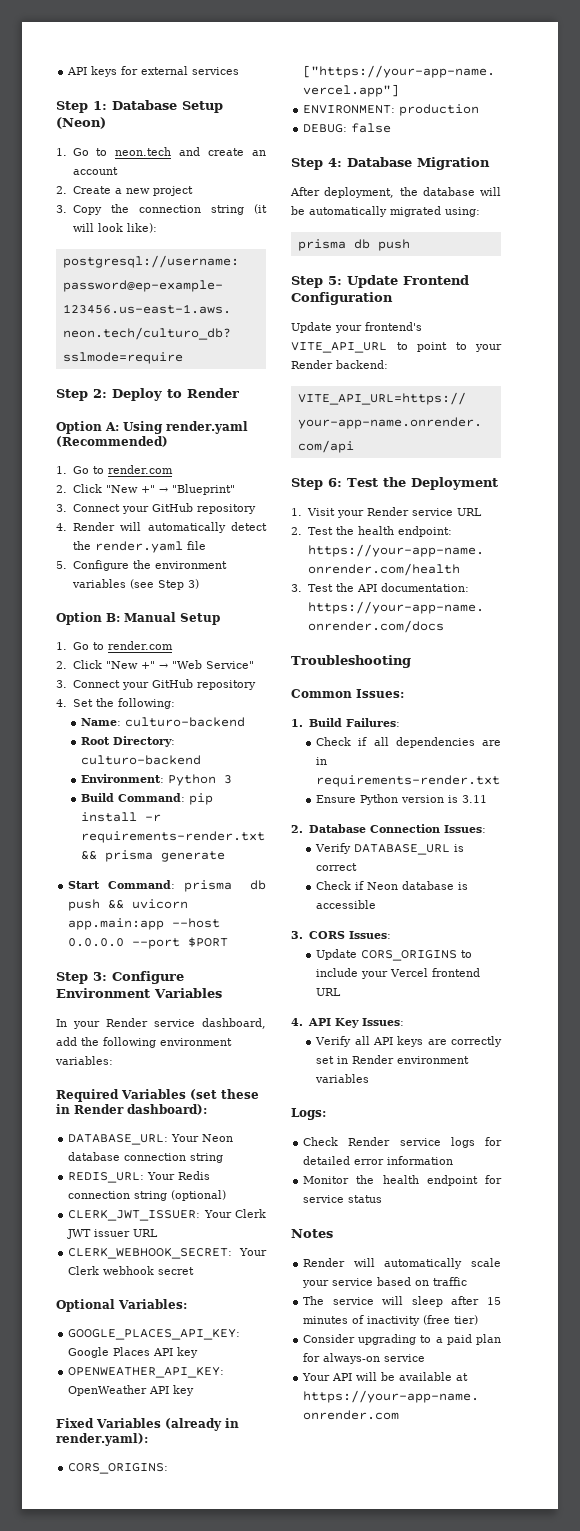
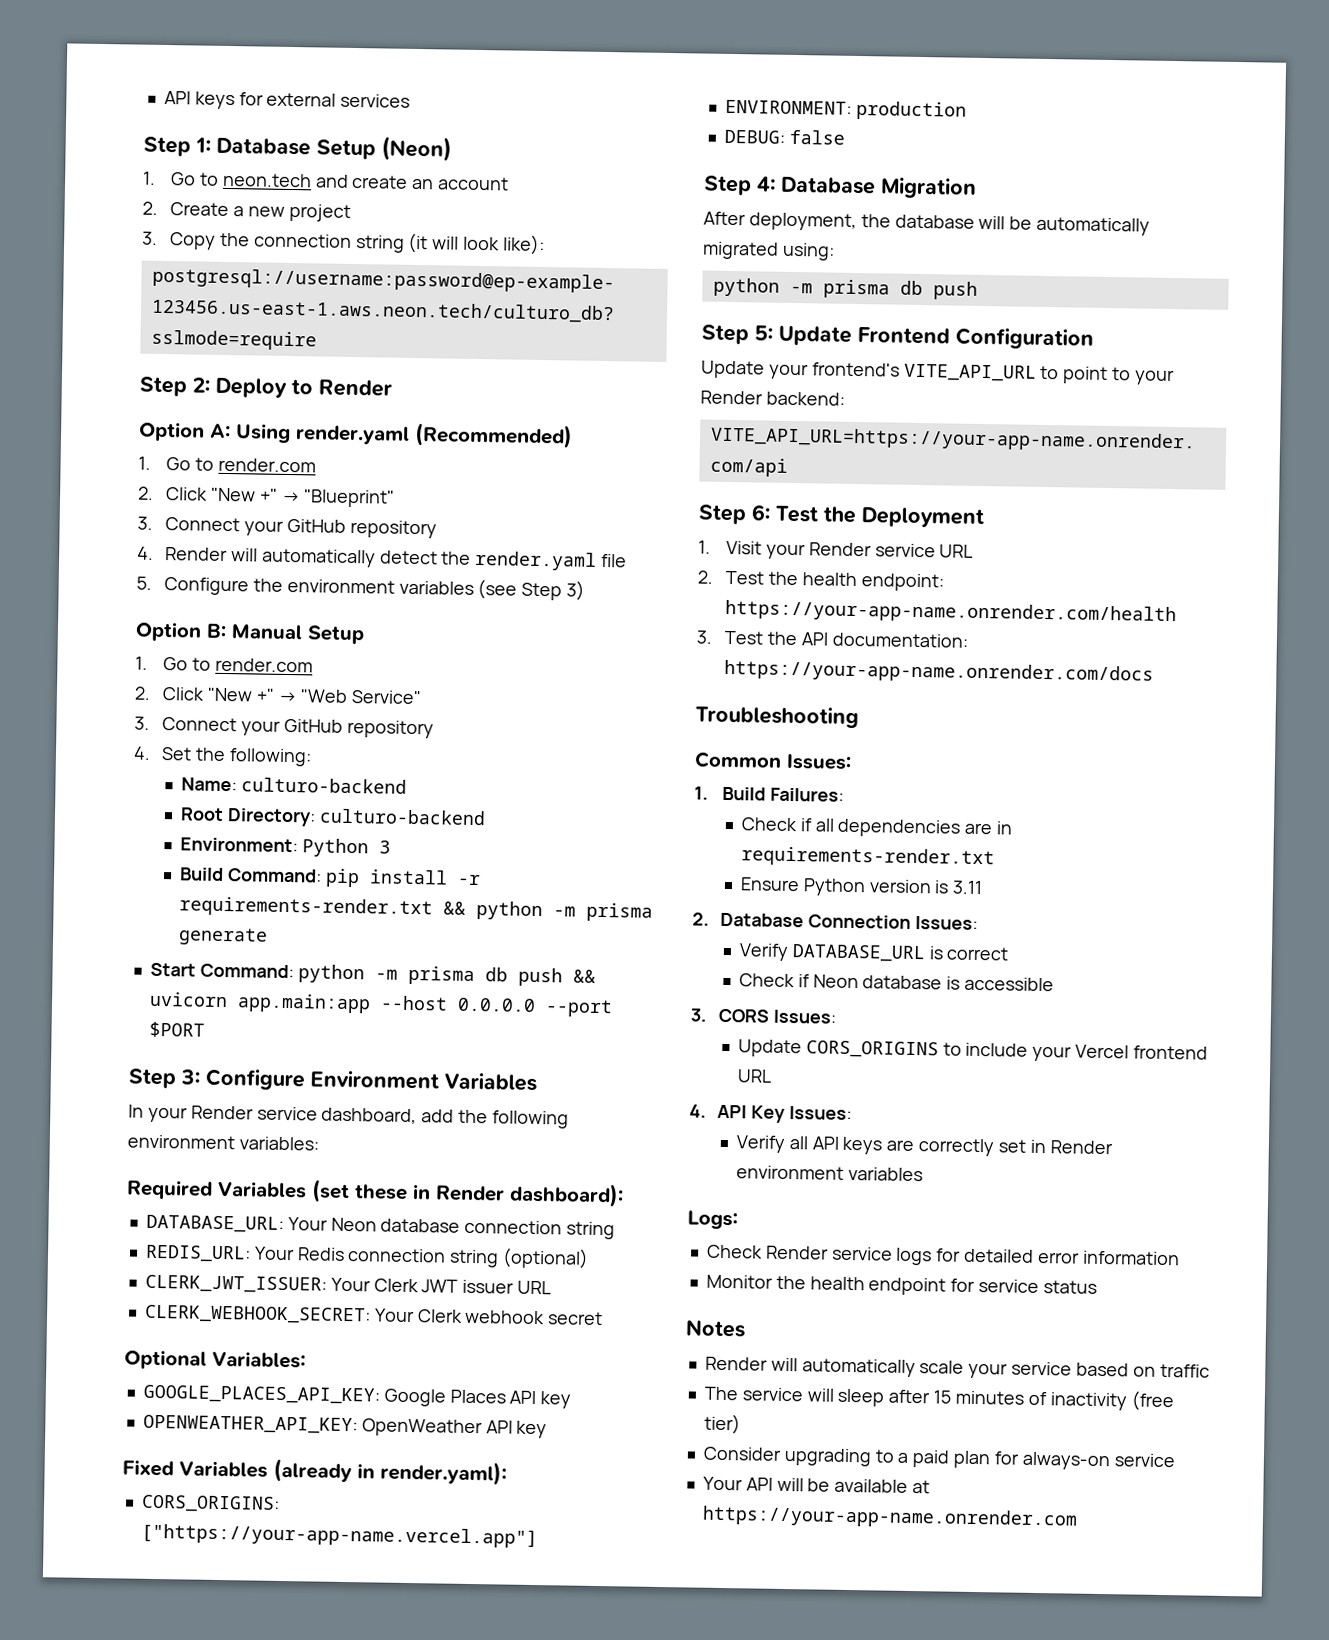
(98, 855) none -> [475,901,576,921] python -m
(176, 884) none -> [297,964,398,984] python -m
(480, 212) none -> [712,277,813,297] python -m

